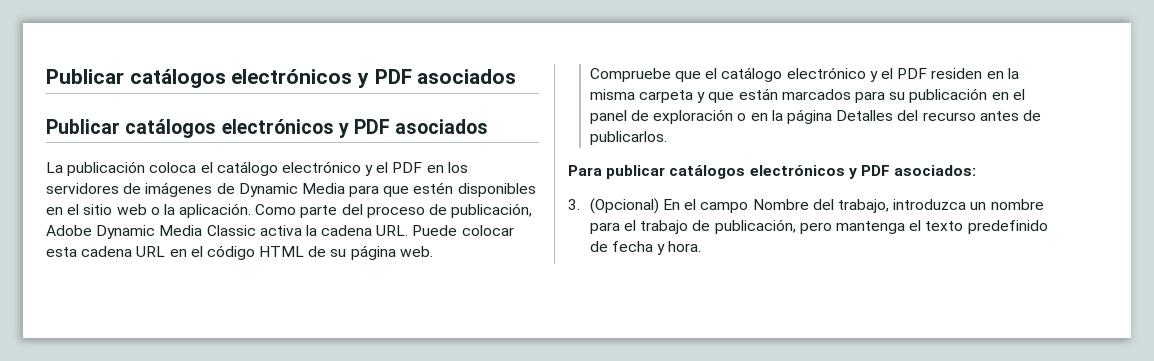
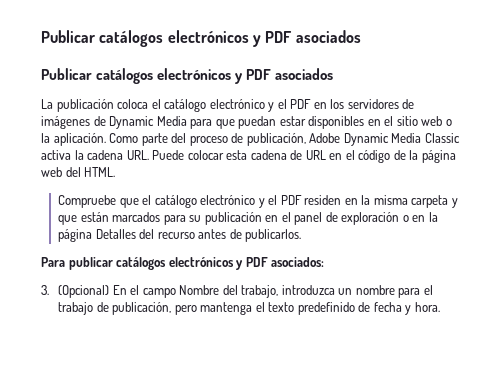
[413,182,454,194] estén -> [238,116,306,129] puedan estar
(133, 251) none -> [290,150,303,160] de
[259,245,433,260] HTML de su página web. -> [393,150,456,163] [41,167,116,177] de la página web del HTML.

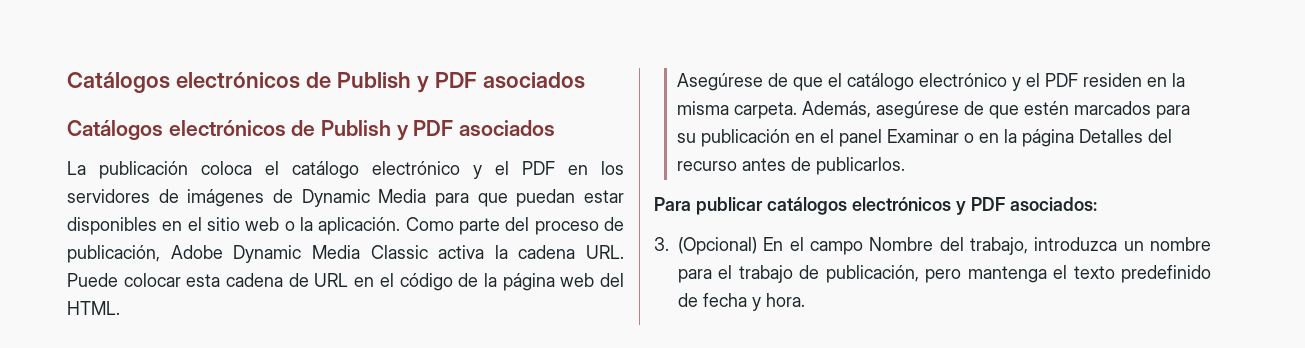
[41,30,361,47] [41,68,232,84] Publicar catálogos electrónicos y PDF asociados // Publicar catálogos electrónicos -> [67,72,585,93] [67,120,392,140] Catálogos electrónicos de Publish y PDF asociados // Catálogos electrónicos de Publish
[58,195,117,208] Compruebe -> [676,73,788,91] Asegúrese de
[411,195,458,208] [58,212,109,225] carpeta y que están -> [733,101,1069,119] carpeta. Además, asegúrese de que estén
[325,212,400,225] de exploración -> [886,129,959,143] Examinar

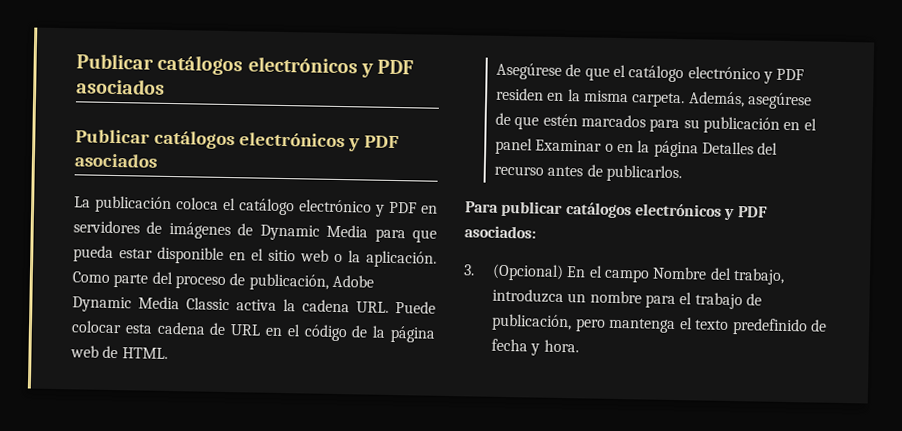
[67,72,585,93] [67,120,392,140] Catálogos electrónicos de Publish y PDF asociados // Catálogos electrónicos de Publish -> [76,53,415,78] [76,78,165,95] [75,129,345,150] Publicar catálogos electrónicos y PDF asociados // Publicar catálogos electrónicos
[495,161,509,175] el -> (385, 210) none
[601,161,624,175] los -> (438, 209) none
[516,189,624,207] [67,217,157,235] puedan estar disponibles -> [73,245,224,264] pueda estar disponible
[599,273,624,287] del -> [102,345,119,359] de
[1025,73,1040,87] el -> (773, 77) none

